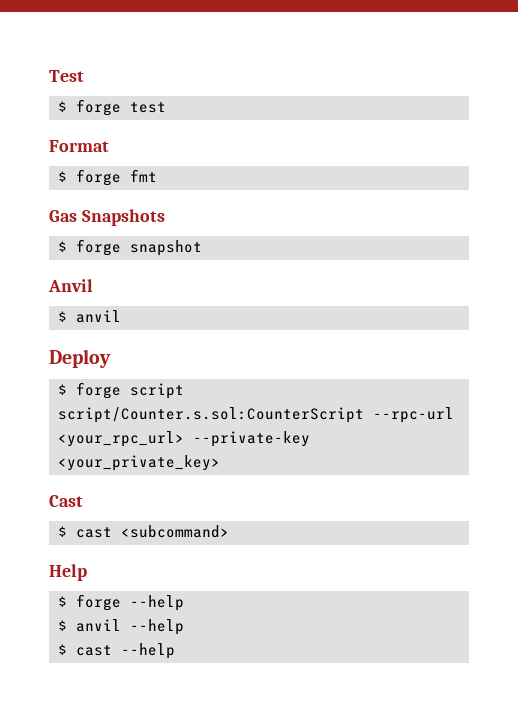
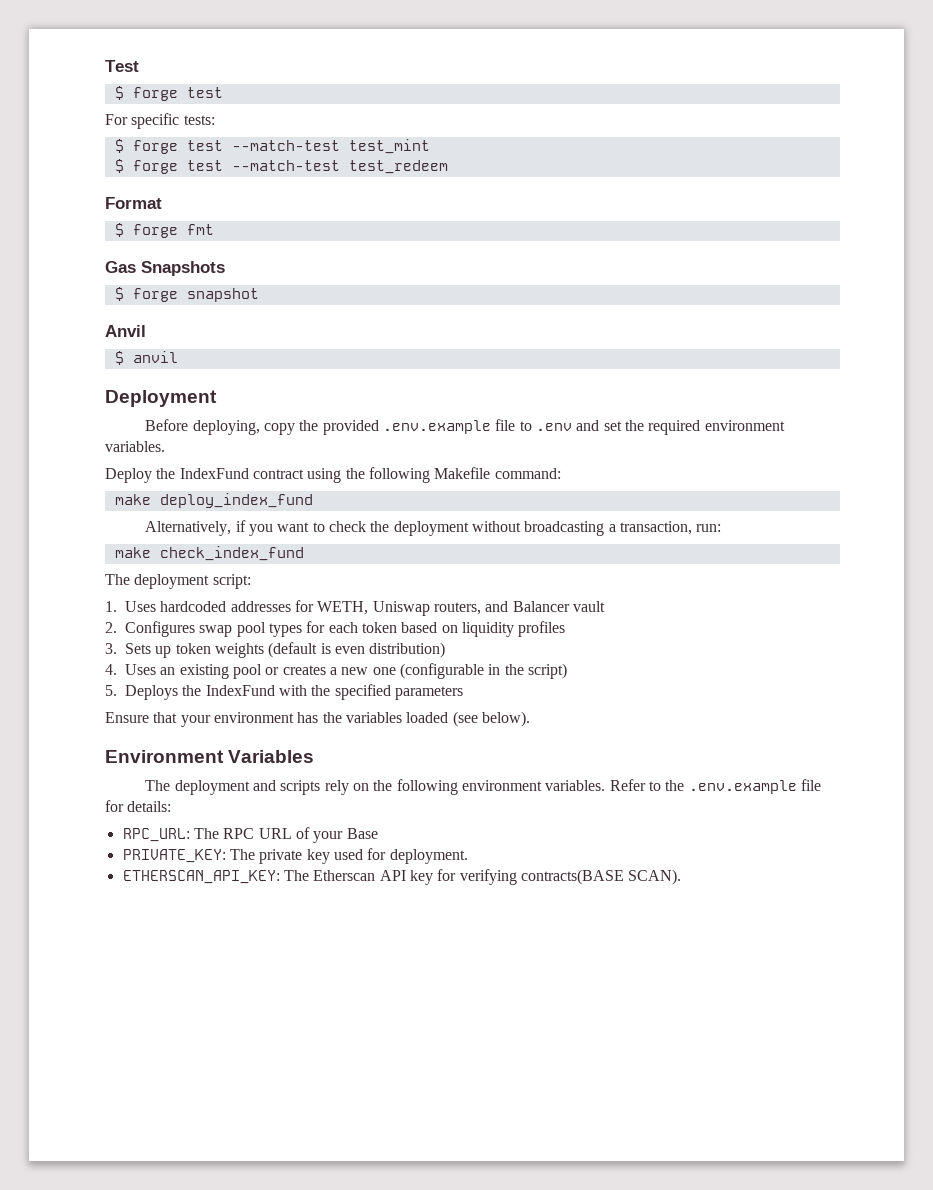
(167, 107) none -> [105,113,215,129] [114,139,430,154] [114,159,448,174] // For specific tests: // $ forge test --match-test test_mint // $ forge test --match-test test_redeem
[49,349,111,368] [58,382,185,399] [58,407,455,423] [58,431,311,447] [58,455,221,471] [49,495,83,507] [58,525,230,538] [49,564,87,581] [58,594,185,611] [58,619,185,635] [58,643,176,659] Deploy // $ forge script script/Counter.s.sol:CounterScript --rpc-url <your_rpc_url> --private-key <your_private_key> // Cast // $ cast <subcommand> // Help // $ forge --help // $ anvil --help // $ cast --help -> [105,390,217,407] [145,419,785,435] [105,441,165,452] [105,467,561,483] [114,493,313,508] [145,520,722,536] [114,546,304,561] [105,574,251,589] [105,600,606,616] [105,621,566,637] [105,642,446,658] [105,663,568,679] [105,684,464,700] [105,711,530,727] [105,750,315,763] [145,779,821,795] [105,800,172,812] [122,827,378,843] [122,848,468,864] [122,869,682,885] Deployment // Before deploying, copy the provided .env.example file to .env and set the required environment variables. // Deploy the IndexFund contract using the following Makefile command: // make deploy_index_fund // Alternatively, if you want to check the deployment without broadcasting a transaction, run: // make check_index_fund // The deployment script: // 1. Uses hardcoded addresses for WETH, Uniswap routers, and Balancer vault // 2. Configures swap pool types for each token based on liquidity profiles // 3. Sets up token weights (default is even distribution) // 4. Uses an existing pool or creates a new one (configurable in the script) // 5. Deploys the IndexFund with the specified parameters // Ensure that your environment has the variables loaded (see below). // Environment Variables // The deployment and scripts rely on the following environment variables. Refer to the .env.example file for details: // RPC_URL: The RPC URL of your Base // PRIVATE_KEY: The private key used for deployment. // ETHERSCAN_API_KEY: The Etherscan API key for verifying contracts(BASE SCAN).

